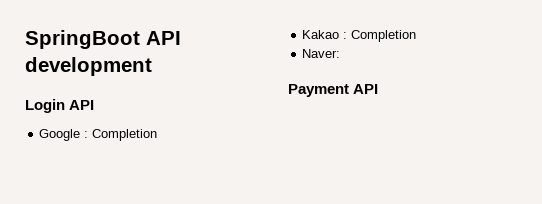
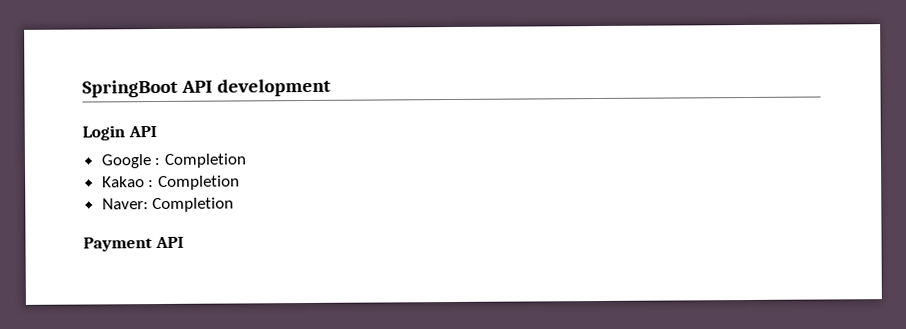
(341, 53) none -> [152,197,235,213] Completion

